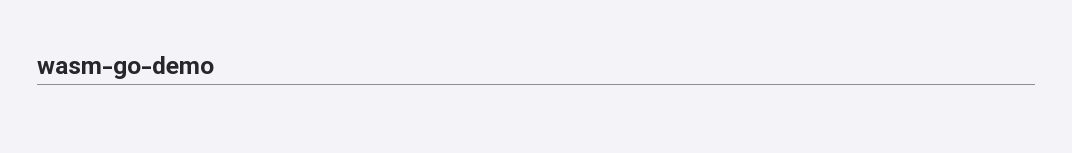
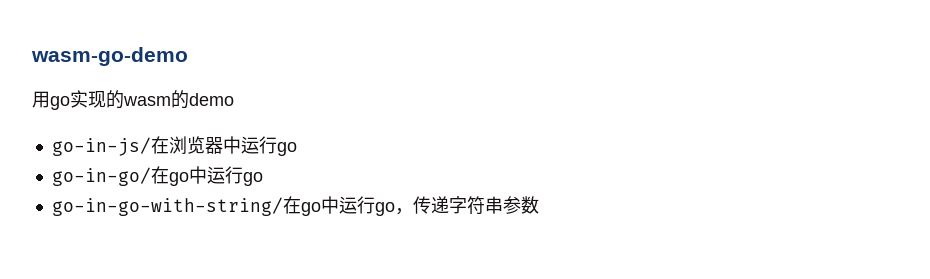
(214, 67) none -> [32,90,234,110] [51,136,297,156] [51,166,263,186] [51,196,539,216] // 用go实现的wasm的demo // go-in-js/在浏览器中运行go // go-in-go/在go中运行go // go-in-go-with-string/在go中运行go，传递字符串参数

